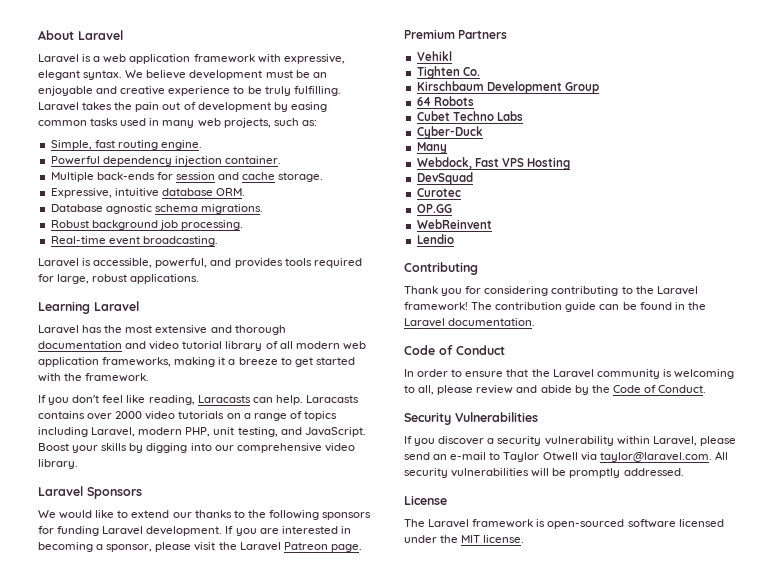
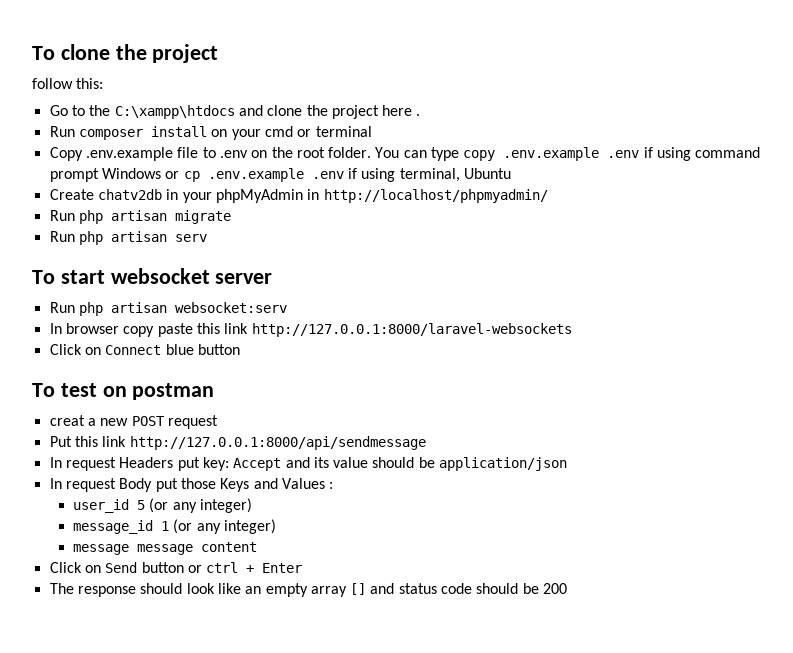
[38,30,123,40] [38,54,345,64] [38,70,327,80] [38,86,341,96] [38,102,327,112] [38,118,317,128] [50,140,202,150] [50,156,281,166] [50,172,324,182] [50,188,245,198] [50,204,263,214] [50,220,243,230] [50,236,218,246] [38,258,362,268] [38,274,200,284] [38,301,139,314] [38,325,286,335] [38,341,366,351] [38,357,355,367] [38,373,150,382] [38,395,359,405] [38,411,337,421] [38,427,366,437] [38,443,355,453] [38,459,78,469] [38,486,142,499] [38,510,372,520] [38,526,351,536] [38,542,362,552] [404,29,508,39] [416,51,452,61] [416,66,480,79] [416,81,599,94] [416,96,474,106] [416,111,523,121] [416,126,483,139] [416,142,447,154] [416,157,570,170] [416,172,473,185] [416,188,461,197] [416,204,452,213] [416,219,492,229] [416,234,454,244] [404,262,478,275] [404,286,698,296] [404,302,706,312] [404,318,536,327] [404,345,505,355] [404,369,734,379] [404,385,707,395] [404,412,538,425] [404,436,736,446] [404,451,728,462] [404,468,684,478] [404,495,447,505] [404,519,724,529] [404,535,525,543] About Laravel // Laravel is a web application framework with expressive, elegant syntax. We believe development must be an enjoyable and creative experience to be truly fulfilling. Laravel takes the pain out of development by easing common tasks used in many web projects, such as: // Simple, fast routing engine. // Powerful dependency injection container. // Multiple back-ends for session and cache storage. // Expressive, intuitive database ORM. // Database agnostic schema migrations. // Robust background job processing. // Real-time event broadcasting. // Laravel is accessible, powerful, and provides tools required for large, robust applications. // Learning Laravel // Laravel has the most extensive and thorough documentation and video tutorial library of all modern web application frameworks, making it a breeze to get started with the framework. // If you don't feel like reading, Laracasts can help. Laracasts contains over 2000 video tutorials on a range of topics including Laravel, modern PHP, unit testing, and JavaScript. Boost your skills by digging into our comprehensive video library. // Laravel Sponsors // We would like to extend our thanks to the following sponsors for funding Laravel development. If you are interested in becoming a sponsor, please visit the Laravel Patreon page. // Premium Partners // Vehikl // Tighten Co. // Kirschbaum Development Group // 64 Robots // Cubet Techno Labs // Cyber-Duck // Many // Webdock, Fast VPS Hosting // DevSquad // Curotec // OP.GG // WebReinvent // Lendio // Contributing // Thank you for considering contributing to the Laravel framework! The contribution guide can be found in the Laravel documentation. // Code of Conduct // In order to ensure that the Laravel community is welcoming to all, please review and abide by the Code of Conduct. // Security Vulnerabilities // If you discover a security vulnerability within Laravel, please send an e-mail to Taylor Otwell via taylor@laravel.com. All security vulnerabilities will be promptly addressed. // License // The Laravel framework is open-sourced software licensed under the MIT license. -> [32,44,219,63] [32,78,104,89] [49,105,421,119] [49,126,372,140] [49,147,761,161] [49,168,511,182] [49,189,548,203] [49,210,231,224] [49,231,207,245] [32,268,273,284] [49,302,287,316] [49,323,572,337] [49,344,240,355] [32,383,215,400] [49,415,218,429] [49,436,426,450] [49,457,568,471] [49,478,334,492] [73,498,253,513] [73,519,277,534] [73,542,258,555] [49,562,303,573] [49,583,568,597] To clone the project // follow this: // Go to the C:\xampp\htdocs and clone the project here . // Run composer install on your cmd or terminal // Copy .env.example file to .env on the root folder. You can type copy .env.example .env if using command prompt Windows or cp .env.example .env if using terminal, Ubuntu // Create chatv2db in your phpMyAdmin in http://localhost/phpmyadmin/ // Run php artisan migrate // Run php artisan serv // To start websocket server // Run php artisan websocket:serv // In browser copy paste this link http://127.0.0.1:8000/laravel-websockets // Click on Connect blue button // To test on postman // creat a new POST request // Put this link http://127.0.0.1:8000/api/sendmessage // In request Headers put key: Accept and its value should be application/json // In request Body put those Keys and Values : // user_id 5 (or any integer) // message_id 1 (or any integer) // message message content // Click on Send button or ctrl + Enter // The response should look like an empty array [] and status code should be 200

